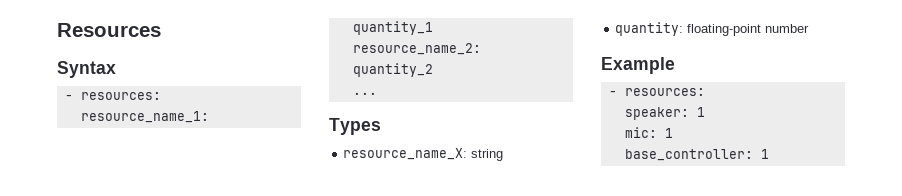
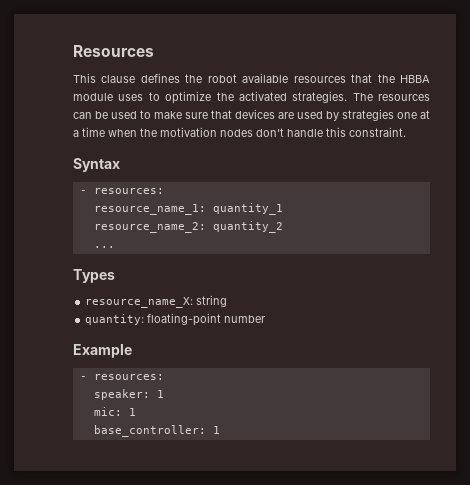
(161, 30) none -> [73,73,431,83] [73,91,430,104] [73,109,430,121] [73,127,406,137] // This clause defines the robot available resources that the HBBA module uses to optimize the activated strategies. The resources can be used to make sure that devices are used by strategies one at a time when the motivation nodes don't handle this constraint.

